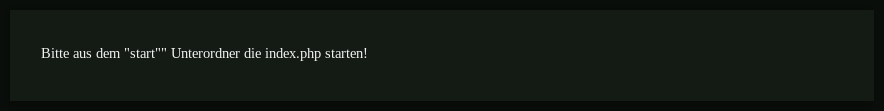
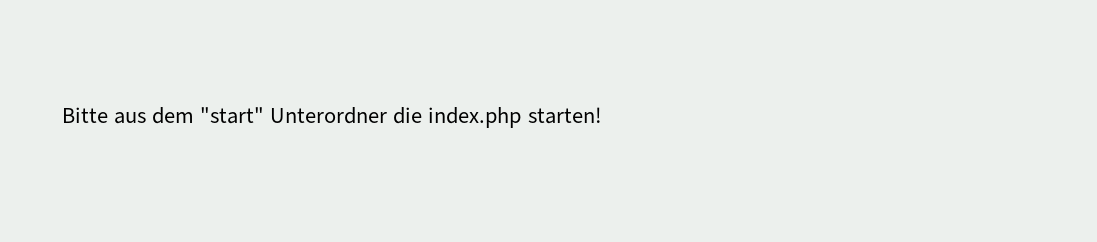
[124,48,167,58] "start"" -> [200,107,265,124] "start"

